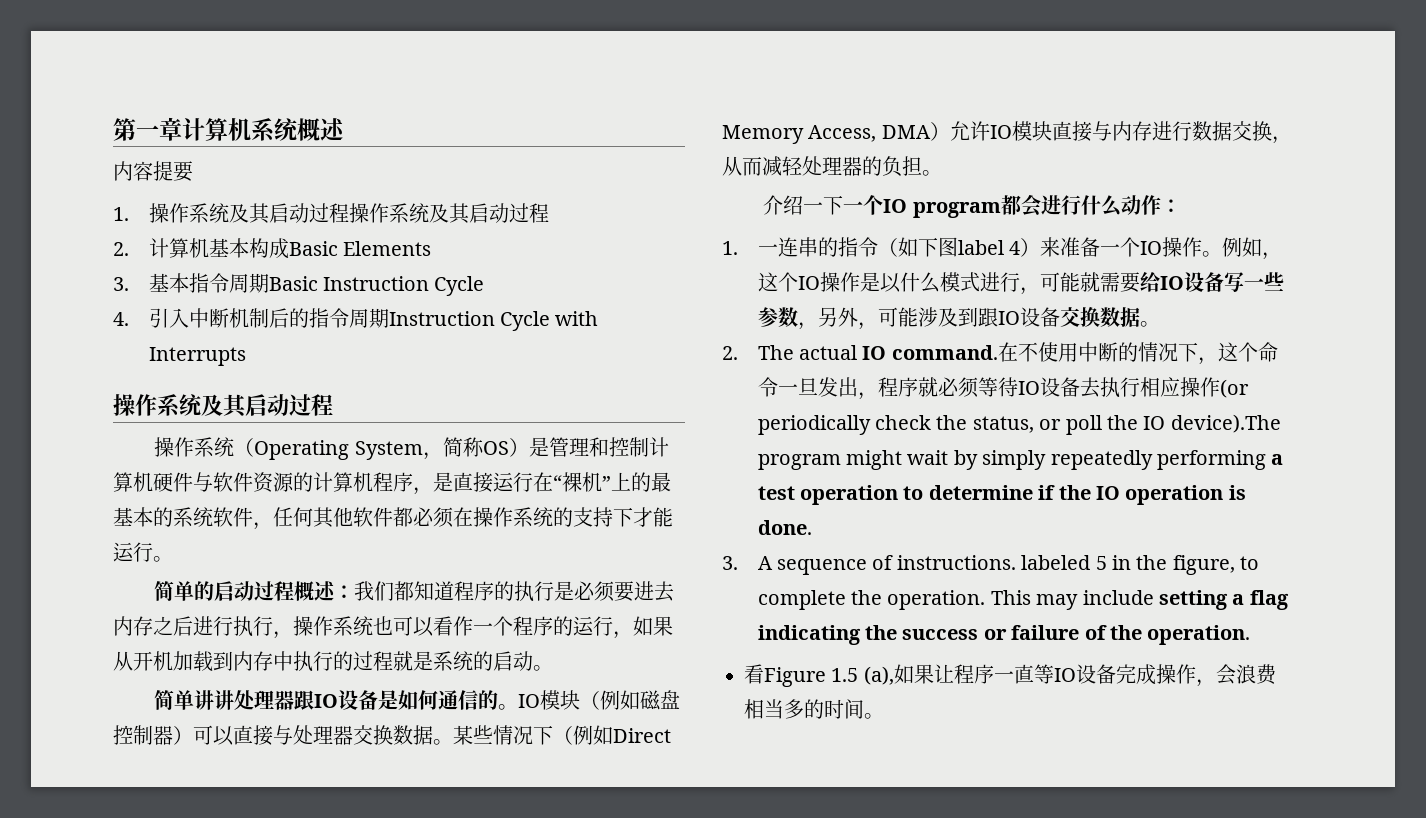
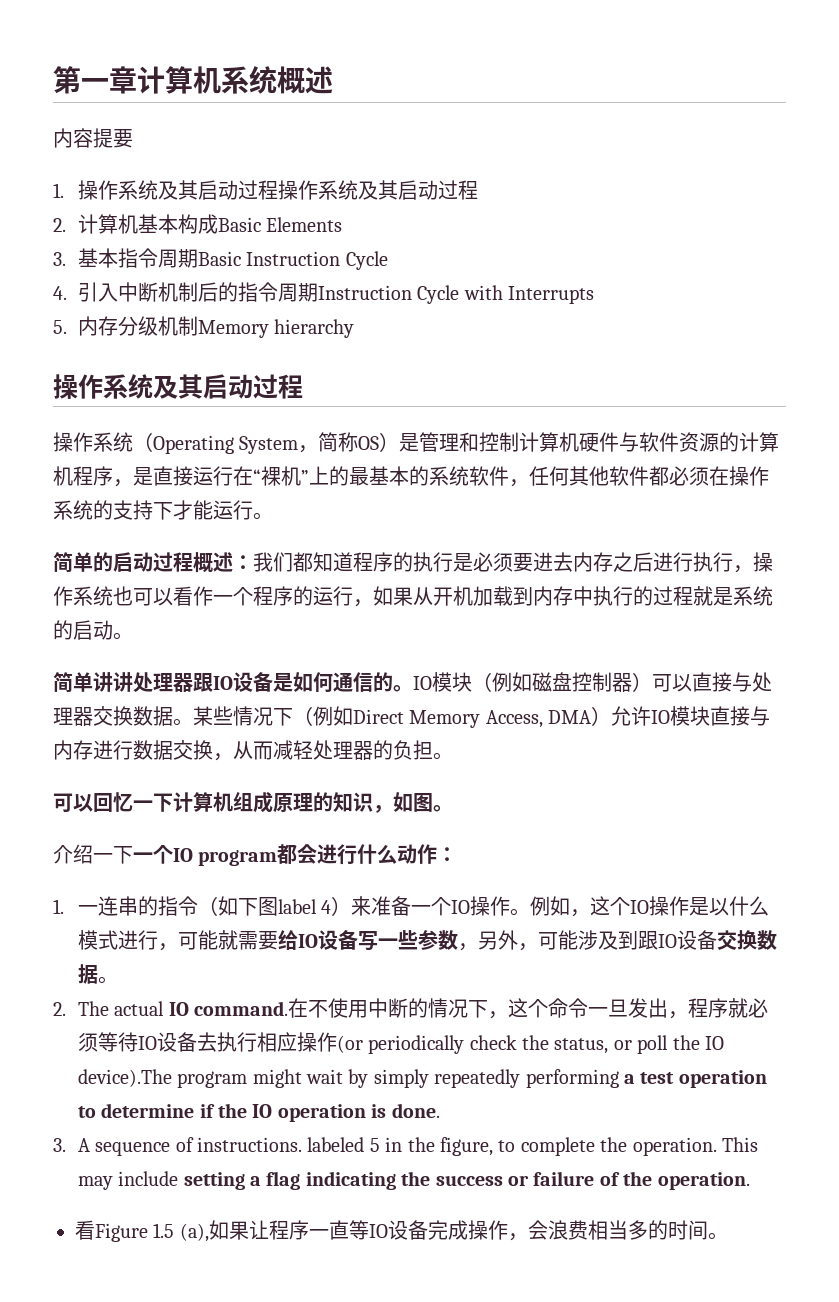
(246, 356) none -> [53,316,355,338] // 5.内存分级机制Memory hierarchy
(942, 173) none -> [53,791,453,813] // 可以回忆一下计算机组成原理的知识，如图。

